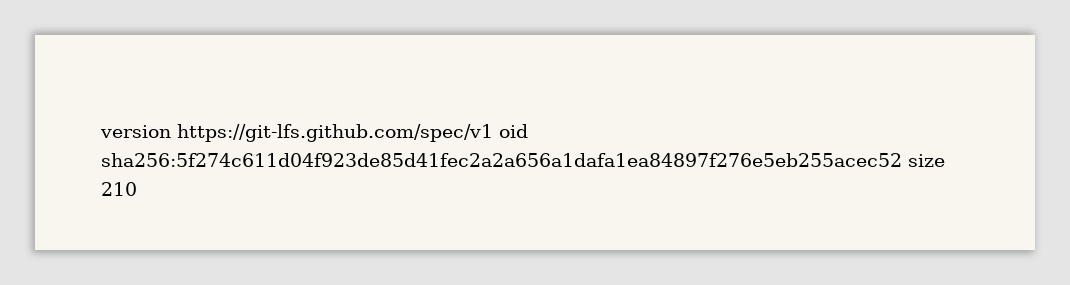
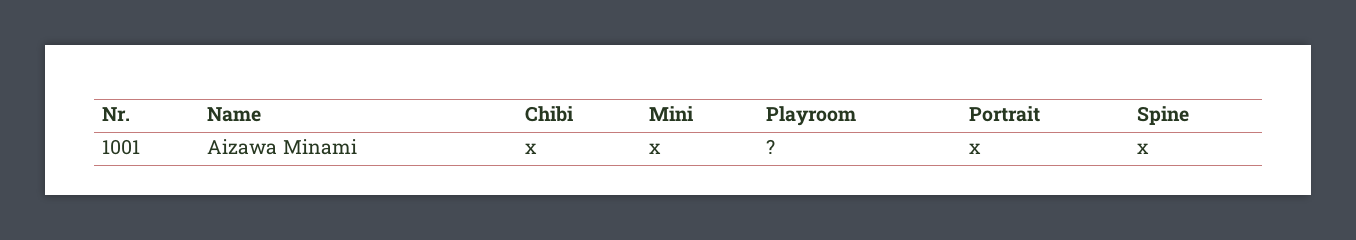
[100,124,528,142] [101,153,945,167] [101,182,137,196] version https://git-lfs.github.com/spec/v1 oid sha256:5f274c611d04f923de85d41fec2a2a656a1dafa1ea84897f276e5eb255acec52 size 210 -> [102,107,131,121] [207,107,262,122] [525,106,574,122] [649,106,694,121] [766,106,857,126] [969,106,1041,122] [1137,106,1190,125] [102,139,141,155] [207,139,357,155] [525,143,538,154] [649,143,662,154] [766,139,776,154] [969,143,982,154] [1137,143,1150,154] Nr. | Name | Chibi | Mini | Playroom | Portrait | Spine // 1001 | Aizawa Minami | x | x | ? | x | x

